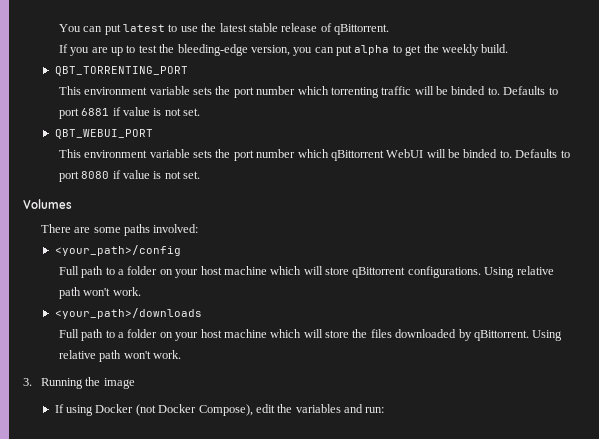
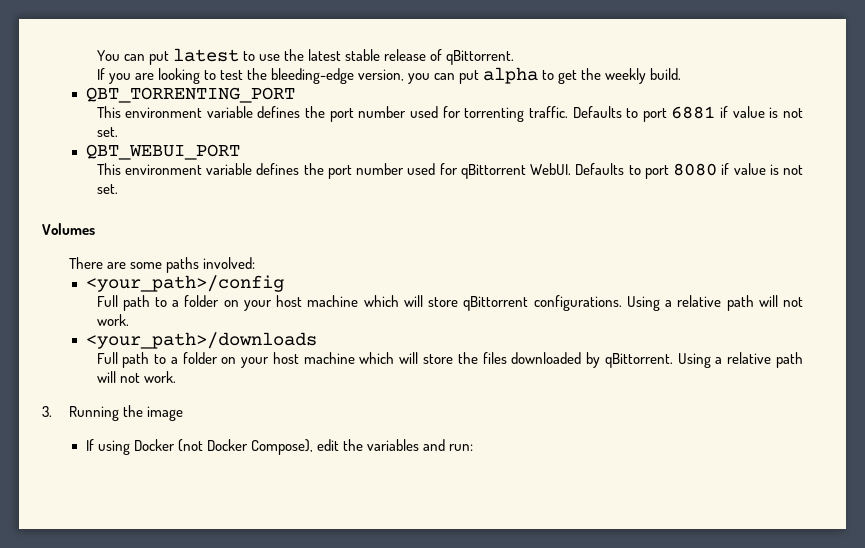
[110,47,123,56] up -> [157,68,200,84] looking
[192,86,500,98] sets the port number which torrenting traffic will be binded to. -> [257,106,568,122] defines the port number used for torrenting traffic.
[192,149,512,161] sets the port number which qBittorrent WebUI will be binded to. -> [256,163,572,179] defines the port number used for qBittorrent WebUI.
[516,266,554,275] [58,287,111,299] relative path won't -> [665,295,804,311] a relative path will not
[58,350,151,362] relative path won't -> [715,352,803,368] [96,371,140,383] a relative path will not

